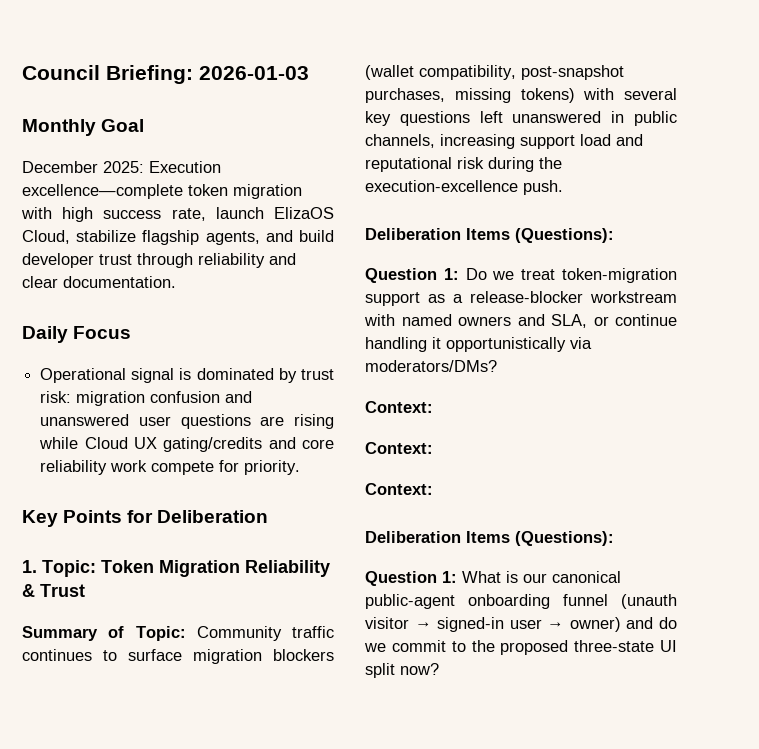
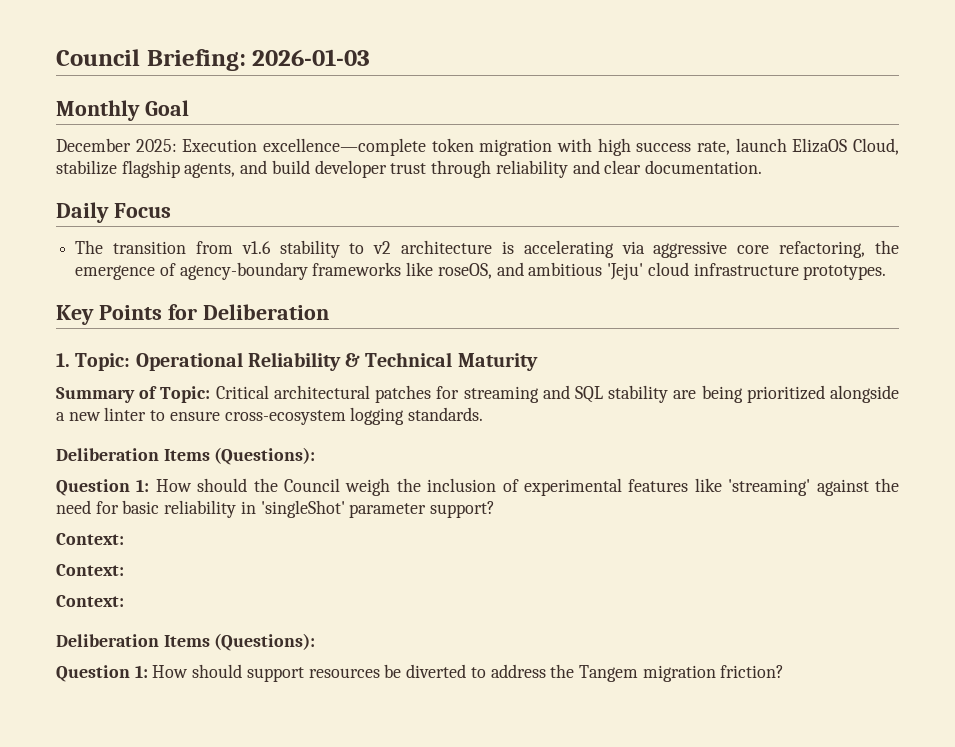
[40,368,335,383] [40,391,253,406] [40,414,334,429] [39,437,334,452] [40,460,301,475] Operational signal is dominated by trust risk: migration confusion and unanswered user questions are rising while Cloud UX gating/credits and core reliability work compete for priority. -> [75,240,899,258] [75,262,887,280] The transition from v1.6 stability to v2 architecture is accelerating via aggressive core refactoring, the emergence of agency-boundary frameworks like roseOS, and ambitious 'Jeju' cloud infrastructure prototypes.
[101,560,330,577] [22,584,85,597] [22,626,334,641] [22,649,334,664] [365,65,624,80] [365,88,677,103] [365,111,677,126] [365,134,643,149] [365,157,562,172] [365,180,563,195] [365,228,614,243] [365,268,677,283] [365,291,677,306] [364,314,677,328] [365,337,592,352] [365,360,497,372] Token Migration Reliability & Trust // Summary of Topic: Community traffic continues to surface migration blockers (wallet compatibility, post-snapshot purchases, missing tokens) with several key questions left unanswered in public channels, increasing support load and reputational risk during the execution-excellence push. // Deliberation Items (Questions): // Question 1: Do we treat token-migration support as a release-blocker workstream with named owners and SLA, or continue handling it opportunistically via moderators/DMs? -> [135,352,538,371] [56,385,899,403] [56,407,484,425] [56,447,316,465] [56,478,899,496] [56,500,496,518] Operational Reliability & Technical Maturity // Summary of Topic: Critical architectural patches for streaming and SQL stability are being prioritized alongside a new linter to ensure cross-ecosystem logging standards. // Deliberation Items (Questions): // Question 1: How should the Council weigh the inclusion of experimental features like 'streaming' against the need for basic reliability in 'singleShot' parameter support?
[462,571,621,583] [365,594,677,609] [365,617,677,632] [364,640,677,655] [365,663,439,678] What is our canonical public-agent onboarding funnel (unauth visitor → signed-in user → owner) and do we commit to the proposed three-state UI split now? -> [152,664,785,682] How should support resources be diverted to address the Tangem migration friction?

